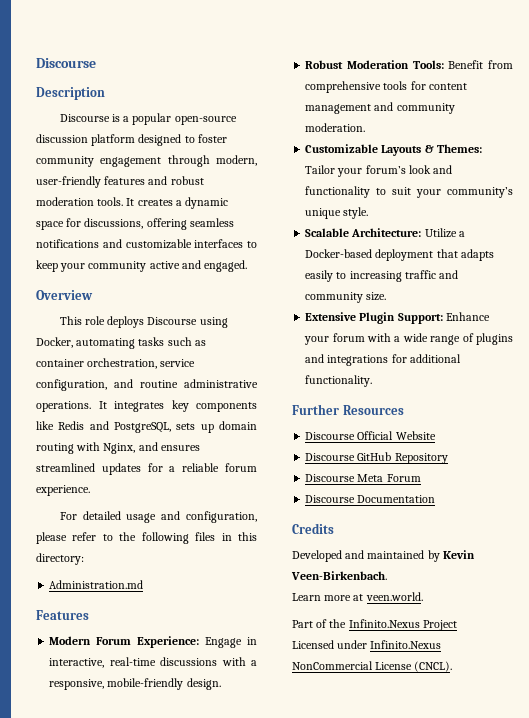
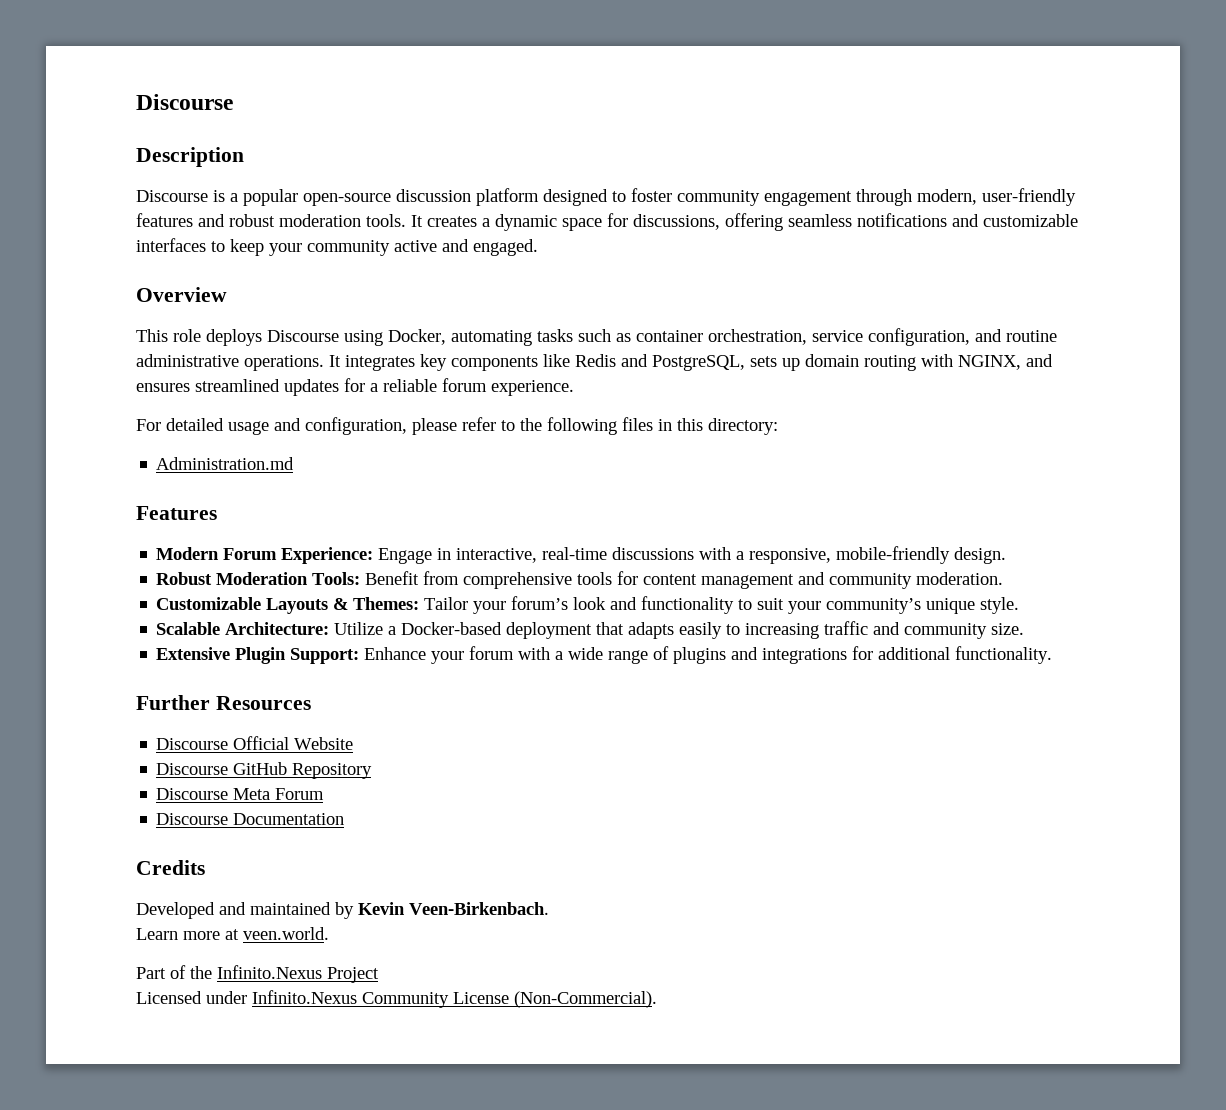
[103,443,136,454] Nginx, -> [958,355,1021,370] NGINX,
[292,661,453,672] NonCommercial License (CNCL). -> [362,991,657,1008] Community License (Non-Commercial).

